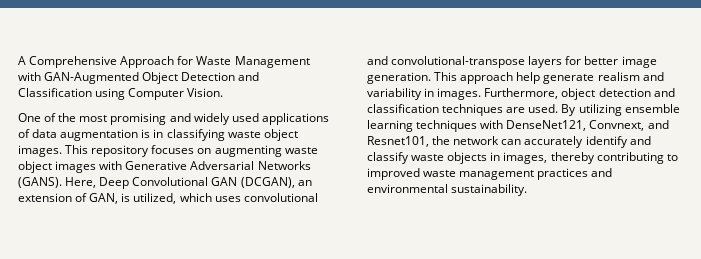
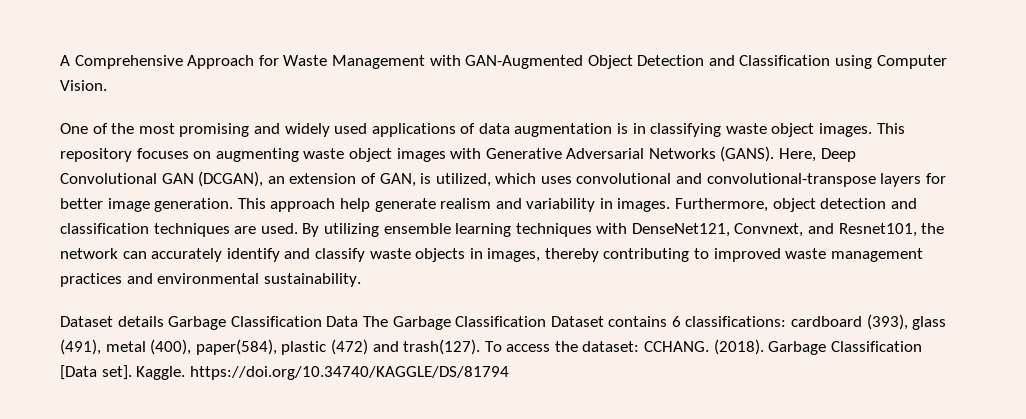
(528, 190) none -> [60,314,947,330] [60,339,922,355] [60,365,509,380] // Dataset details Garbage Classification Data The Garbage Classification Dataset contains 6 classifications: cardboard (393), glass (491), metal (400), paper(584), plastic (472) and trash(127). To access the dataset: CCHANG. (2018). Garbage Classification [Data set]. Kaggle. https://doi.org/10.34740/KAGGLE/DS/81794

